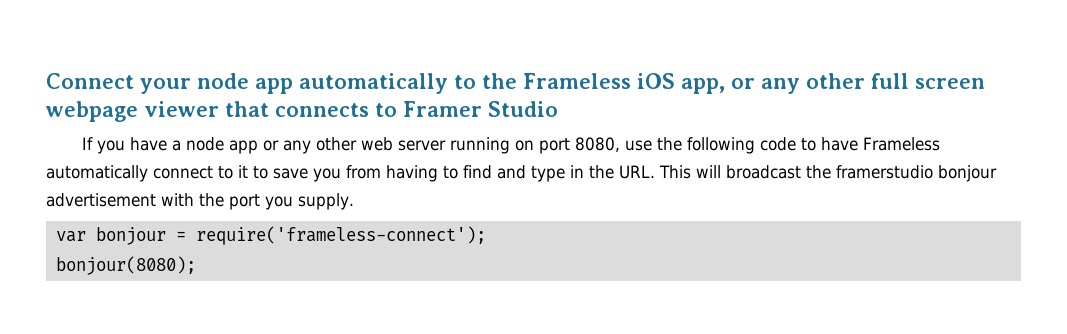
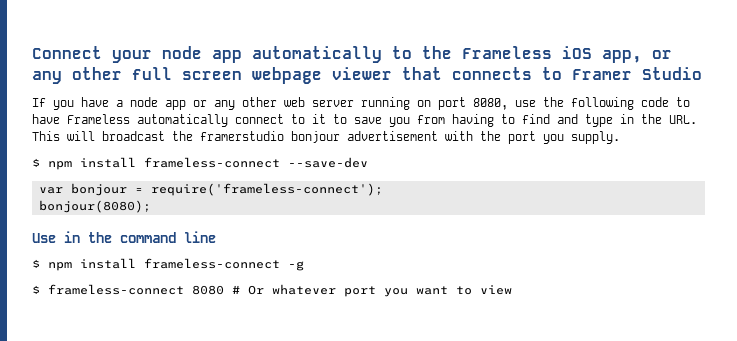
(354, 201) none -> [32,157,368,170] // $ npm install frameless-connect --save-dev
(196, 265) none -> [32,231,216,243] [32,258,304,271] [32,284,512,297] // Use in the command line // $ npm install frameless-connect -g // $ frameless-connect 8080 # Or whatever port you want to view

